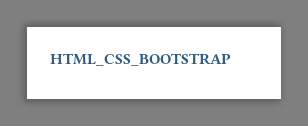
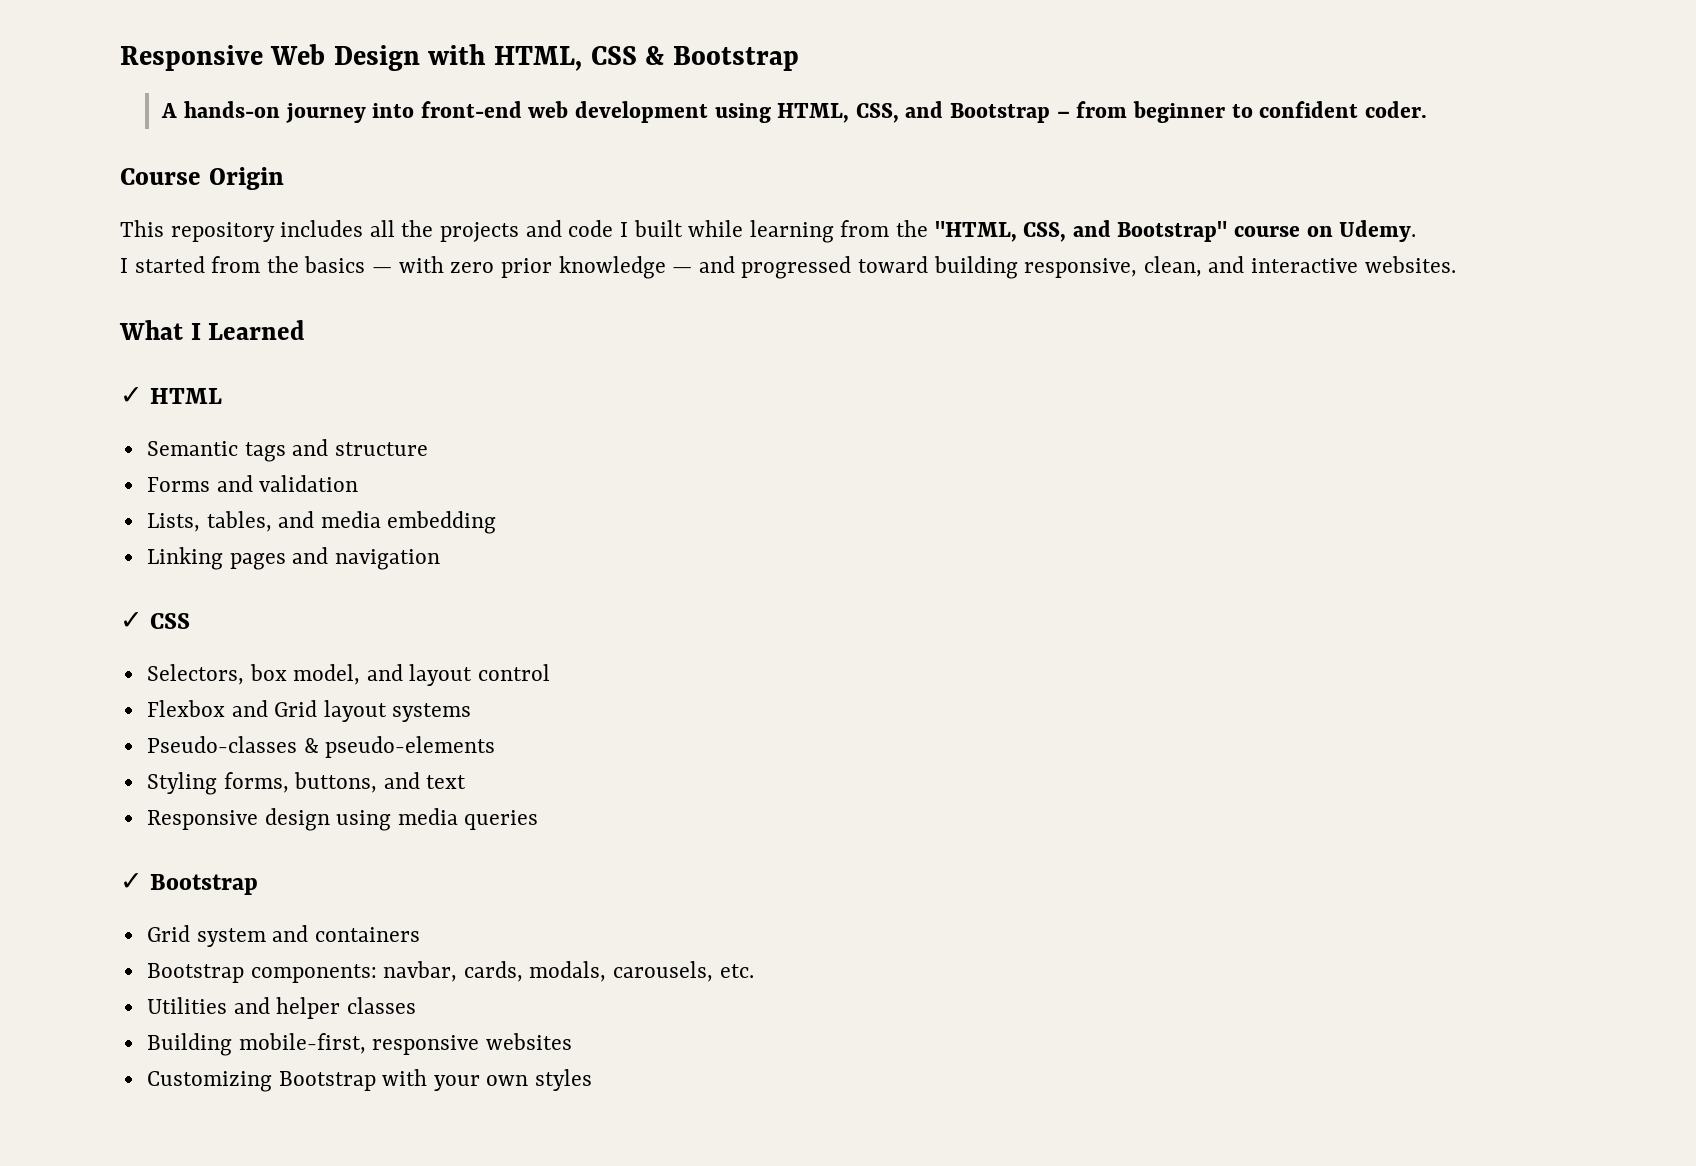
[50,53,231,66] HTML_CSS_BOOTSTRAP -> [120,44,799,71] [161,101,1427,123] [120,167,284,190] [120,220,1417,243] [120,256,1456,279] [119,320,306,340] [120,387,223,404] [146,439,428,462] [146,475,359,492] [146,511,497,534] [146,547,440,570] [120,612,191,629] [146,664,551,686] [146,700,472,722] [146,736,496,758] [146,772,467,795] [146,808,539,831] [120,873,259,895] [146,925,420,947] [146,961,754,983] [146,997,416,1019] [146,1033,572,1056] [146,1069,593,1092] Responsive Web Design with HTML, CSS & Bootstrap // A hands-on journey into front-end web development using HTML, CSS, and Bootstrap – from beginner to confident coder. // Course Origin // This repository includes all the projects and code I built while learning from the "HTML, CSS, and Bootstrap" course on Udemy. // I started from the basics — with zero prior knowledge — and progressed toward building responsive, clean, and interactive websites. // What I Learned // ✓ HTML // Semantic tags and structure // Forms and validation // Lists, tables, and media embedding // Linking pages and navigation // ✓ CSS // Selectors, box model, and layout control // Flexbox and Grid layout systems // Pseudo-classes & pseudo-elements // Styling forms, buttons, and text // Responsive design using media queries // ✓ Bootstrap // Grid system and containers // Bootstrap components: navbar, cards, modals, carousels, etc. // Utilities and helper classes // Building mobile-first, responsive websites // Customizing Bootstrap with your own styles

